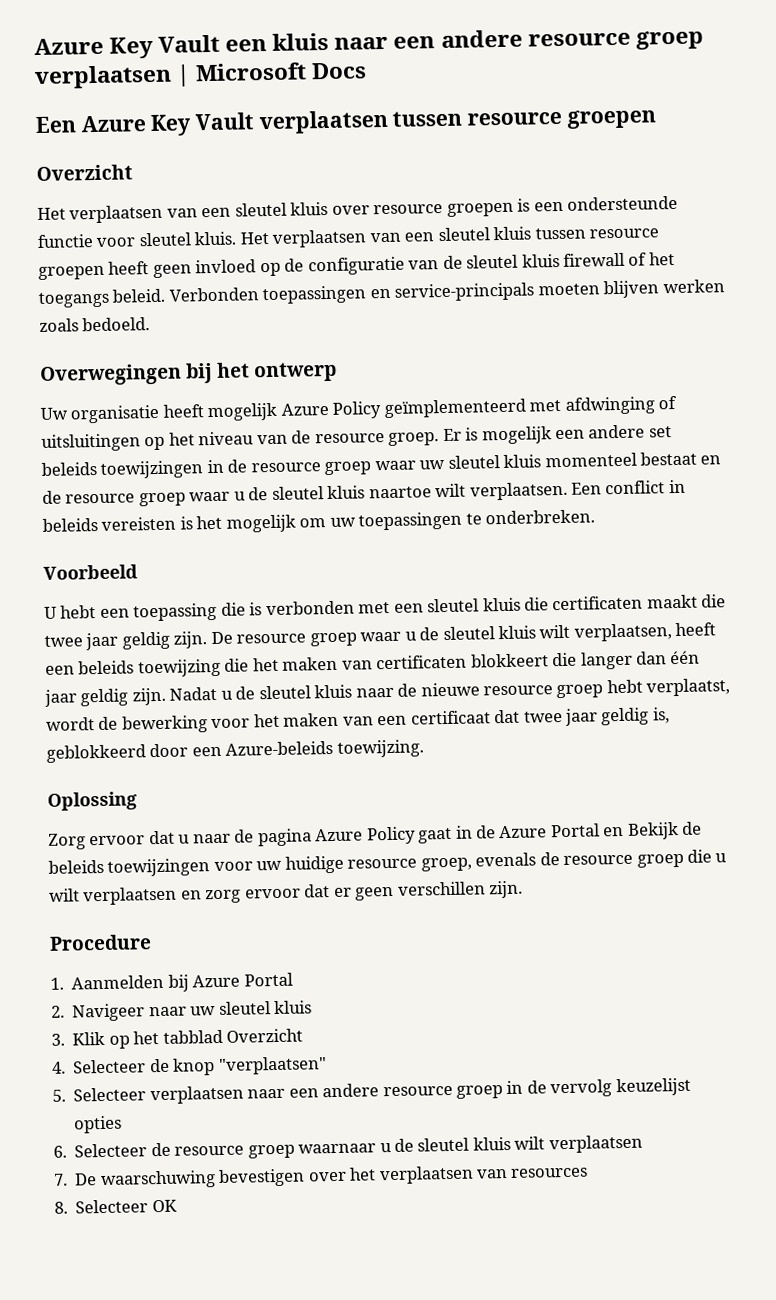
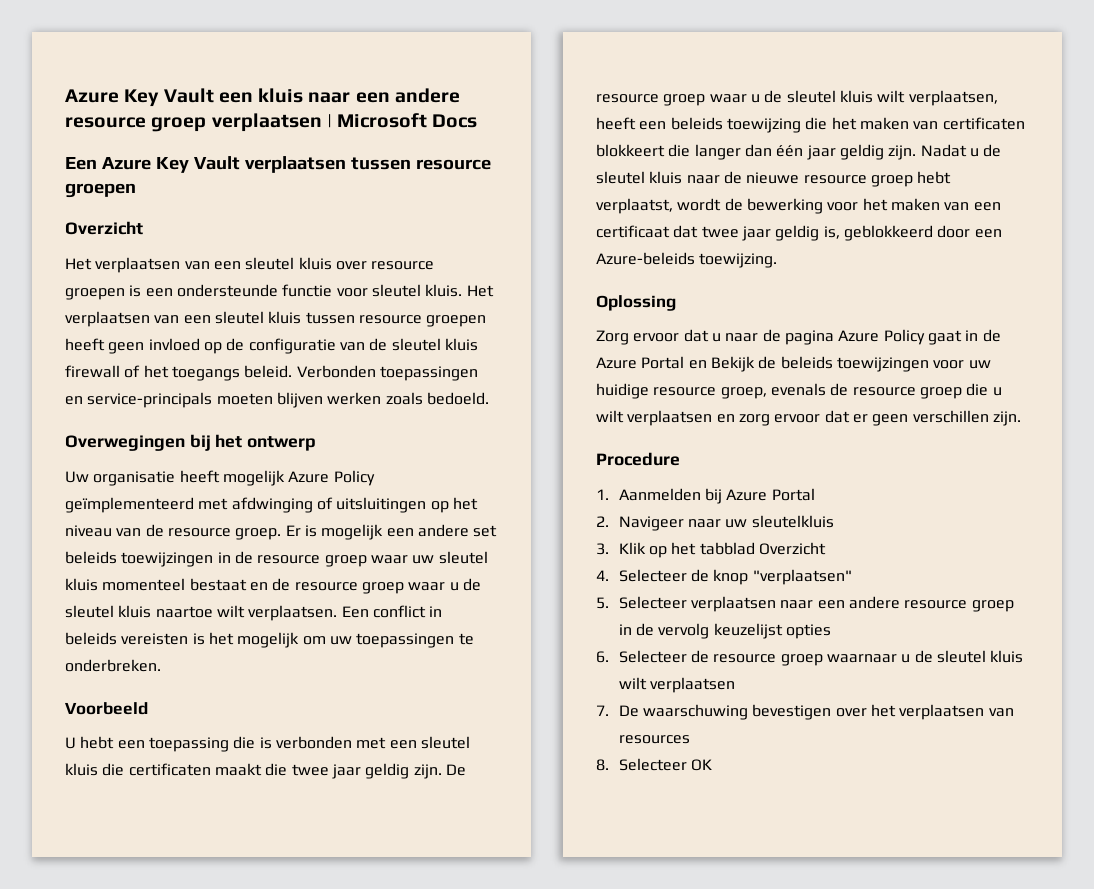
[218,1000,313,1015] sleutel kluis -> [751,515,834,528] sleutelkluis

